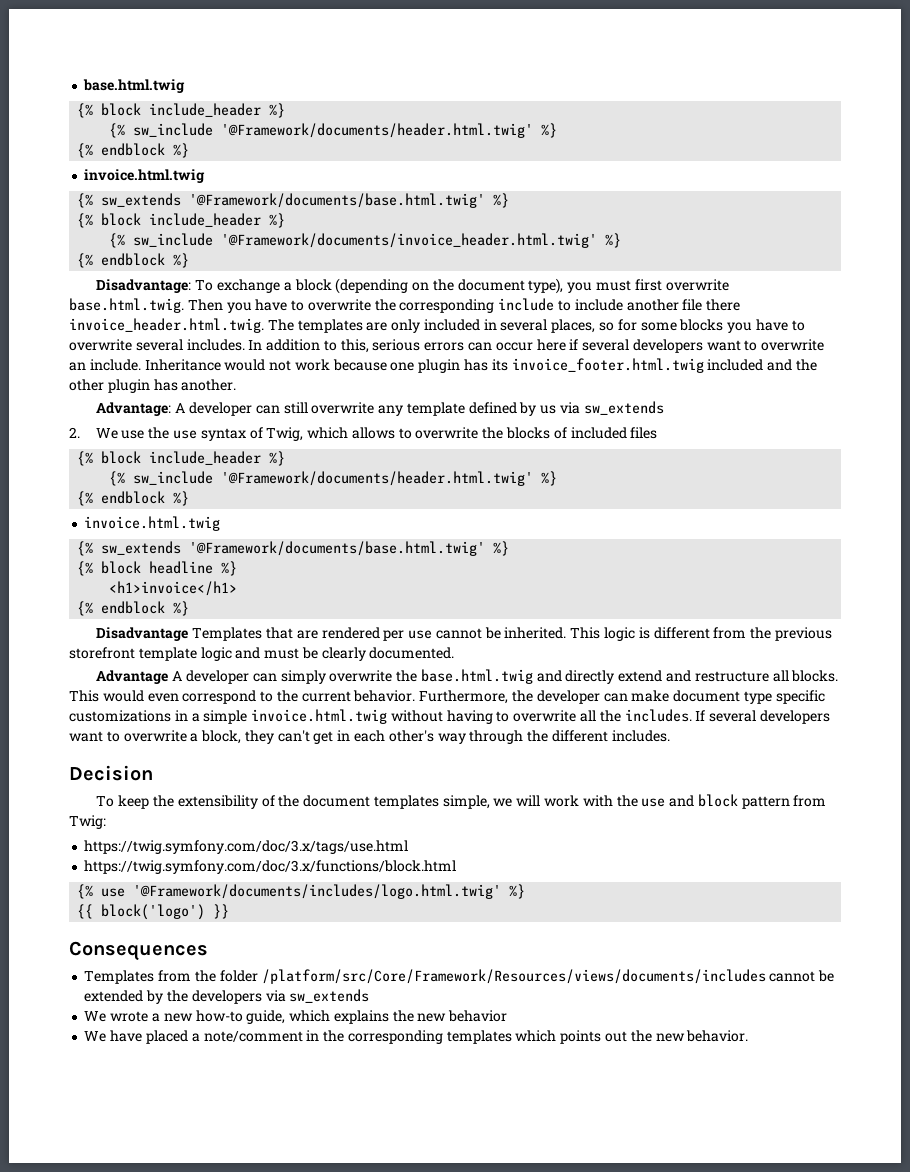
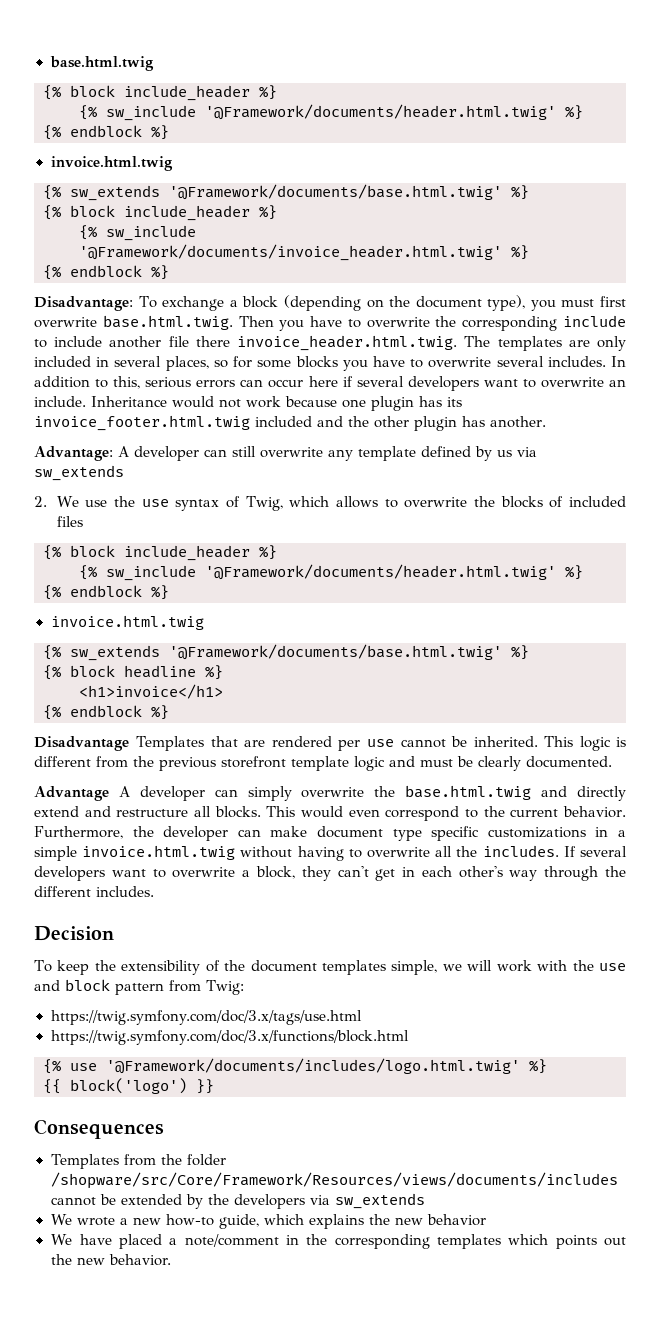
[261,969,766,984] /platform/src/Core/Framework/Resources/views/documents/includes -> [50,1172,618,1189] /shopware/src/Core/Framework/Resources/views/documents/includes

